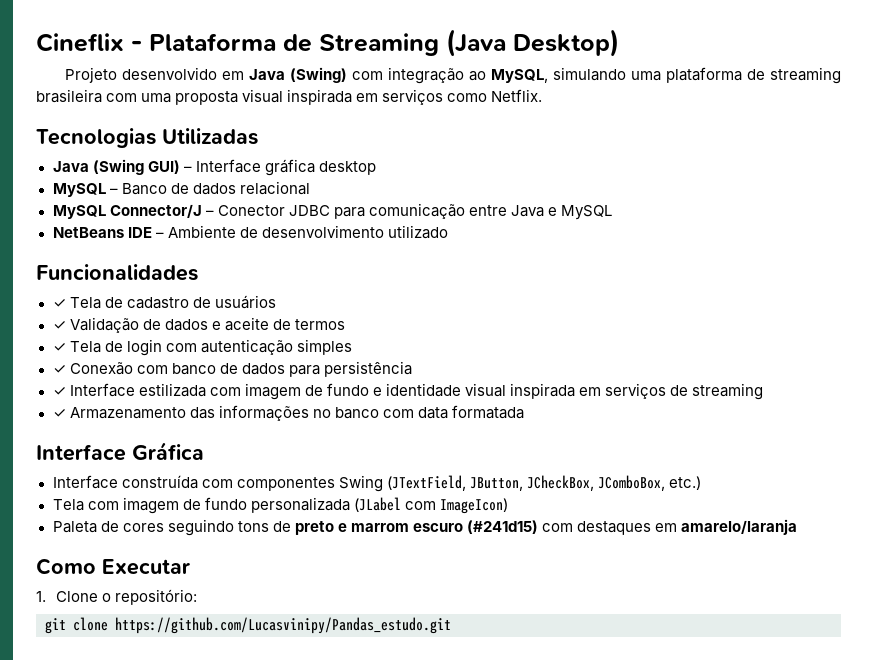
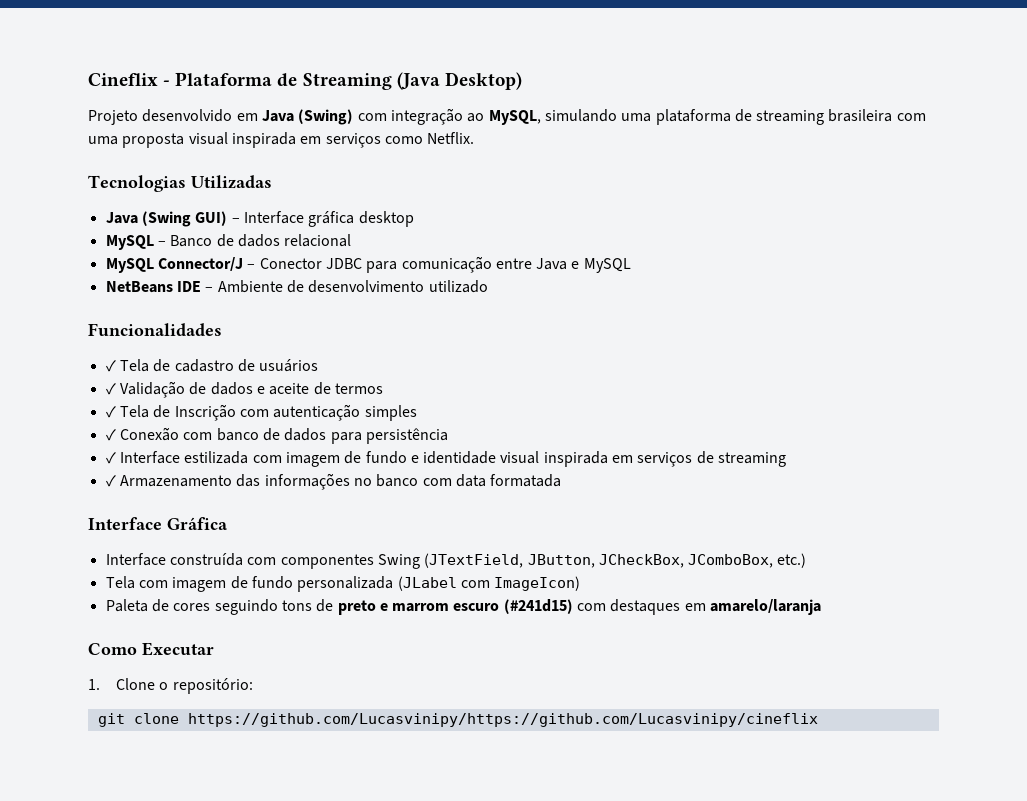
[126,339,162,356] login -> [174,404,236,421] Inscrição
[115,617,451,634] https://github.com/Lucasvinipy/Pandas_estudo.git -> [187,713,818,727] https://github.com/Lucasvinipy/https://github.com/Lucasvinipy/cineflix

